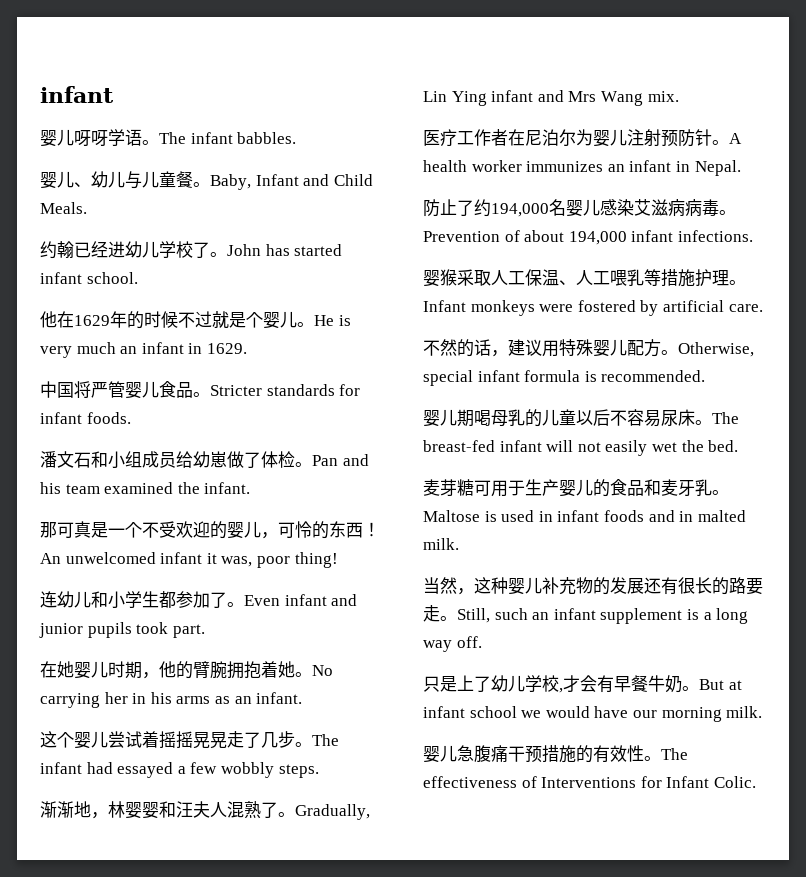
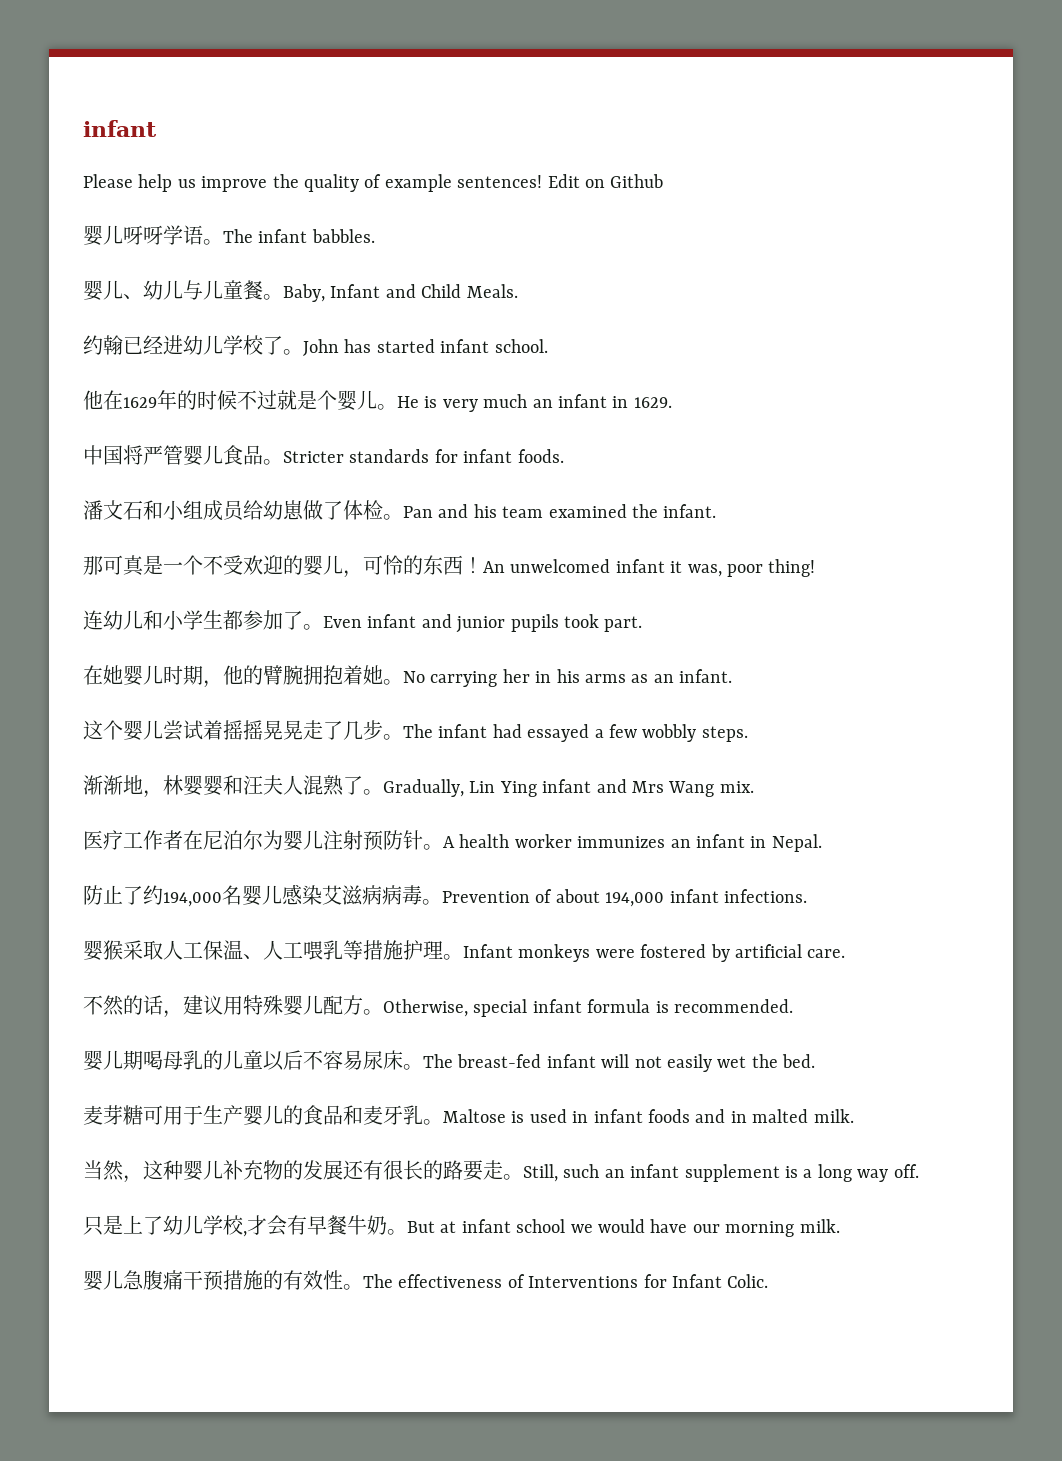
[40,86,114,103] infant -> [83,120,157,137] [83,174,664,192] infant // Please help us improve the quality of example sentences! Edit on Github

